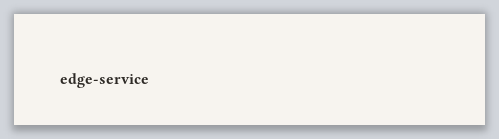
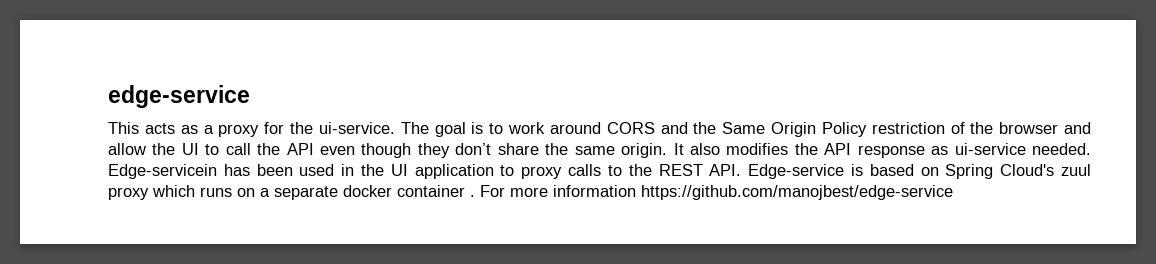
(149, 80) none -> [108,122,1092,137] [108,143,1091,158] [108,164,1092,179] [108,185,953,200] // This acts as a proxy for the ui-service. The goal is to work around CORS and the Same Origin Policy restriction of the browser and allow the UI to call the API even though they don’t share the same origin. It also modifies the API response as ui-service needed. Edge-servicein has been used in the UI application to proxy calls to the REST API. Edge-service is based on Spring Cloud's zuul proxy which runs on a separate docker container . For more information https://github.com/manojbest/edge-service

